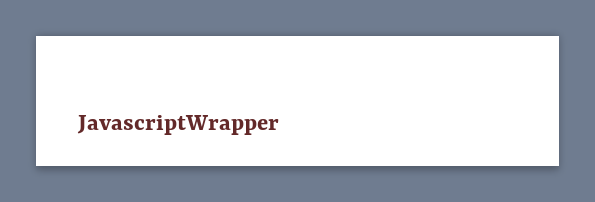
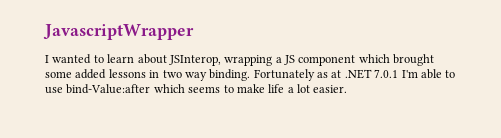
(279, 125) none -> [45,54,435,66] [45,69,456,81] [45,84,348,94] // I wanted to learn about JSInterop, wrapping a JS component which brought some added lessons in two way binding. Fortunately as at .NET 7.0.1 I'm able to use bind-Value:after which seems to make life a lot easier.

